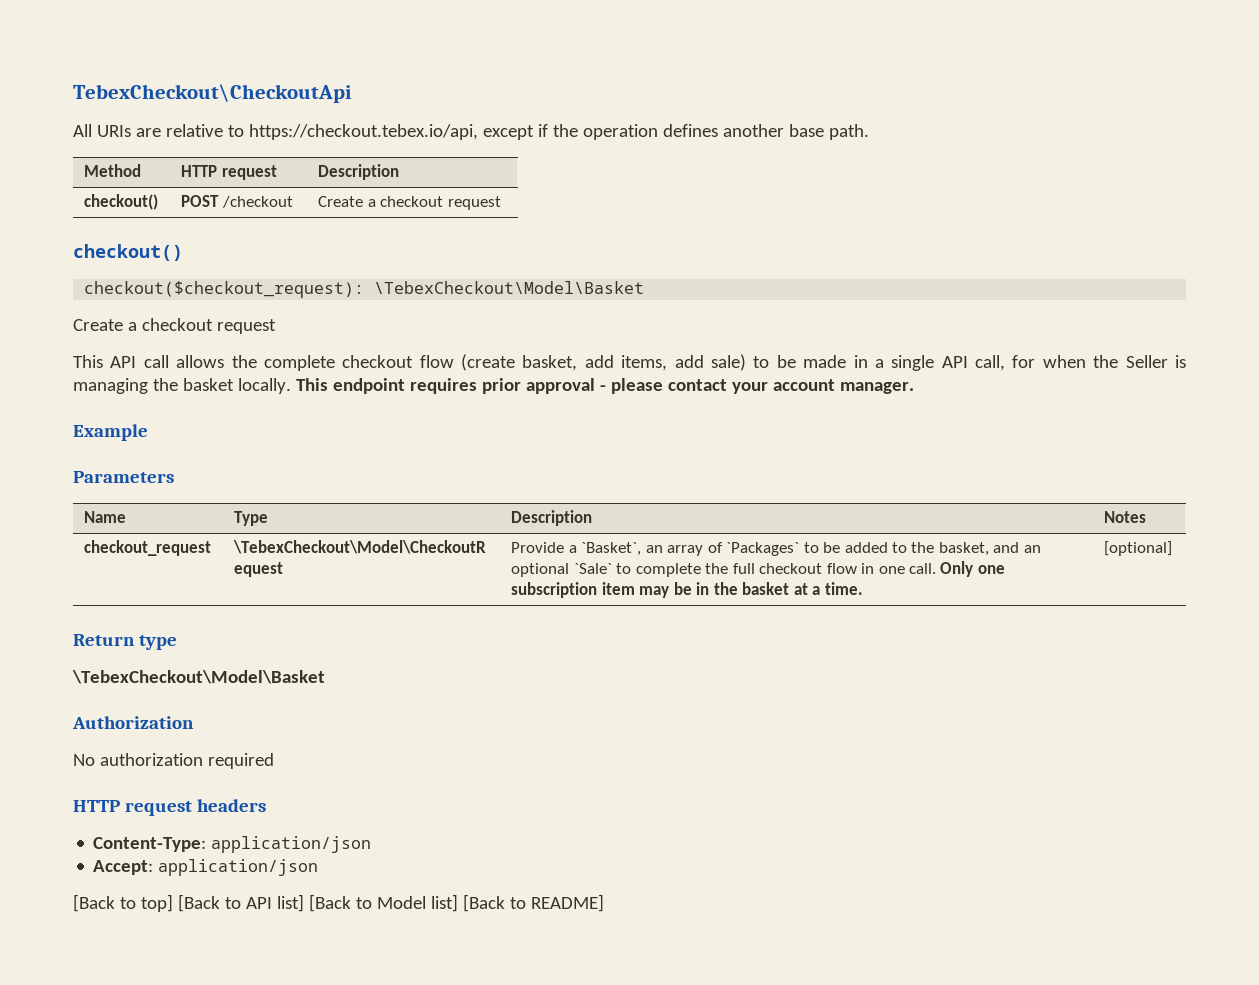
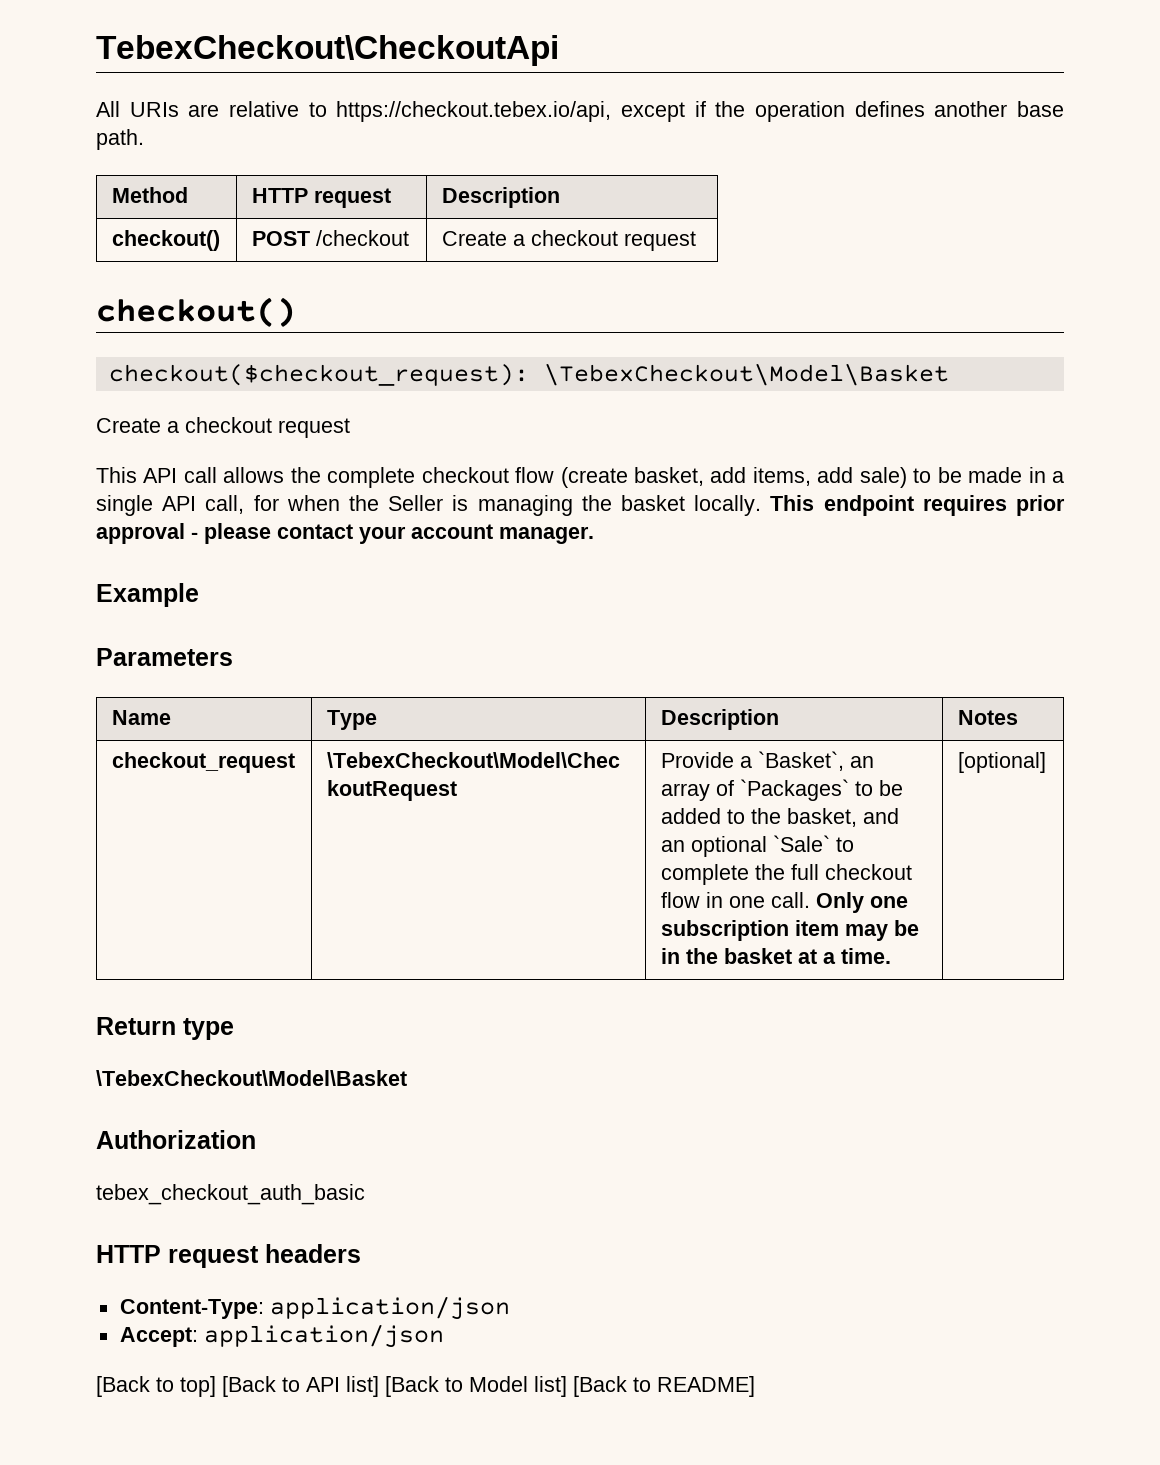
[73,753,274,769] No authorization required -> [96,1184,365,1205] tebex_checkout_auth_basic

